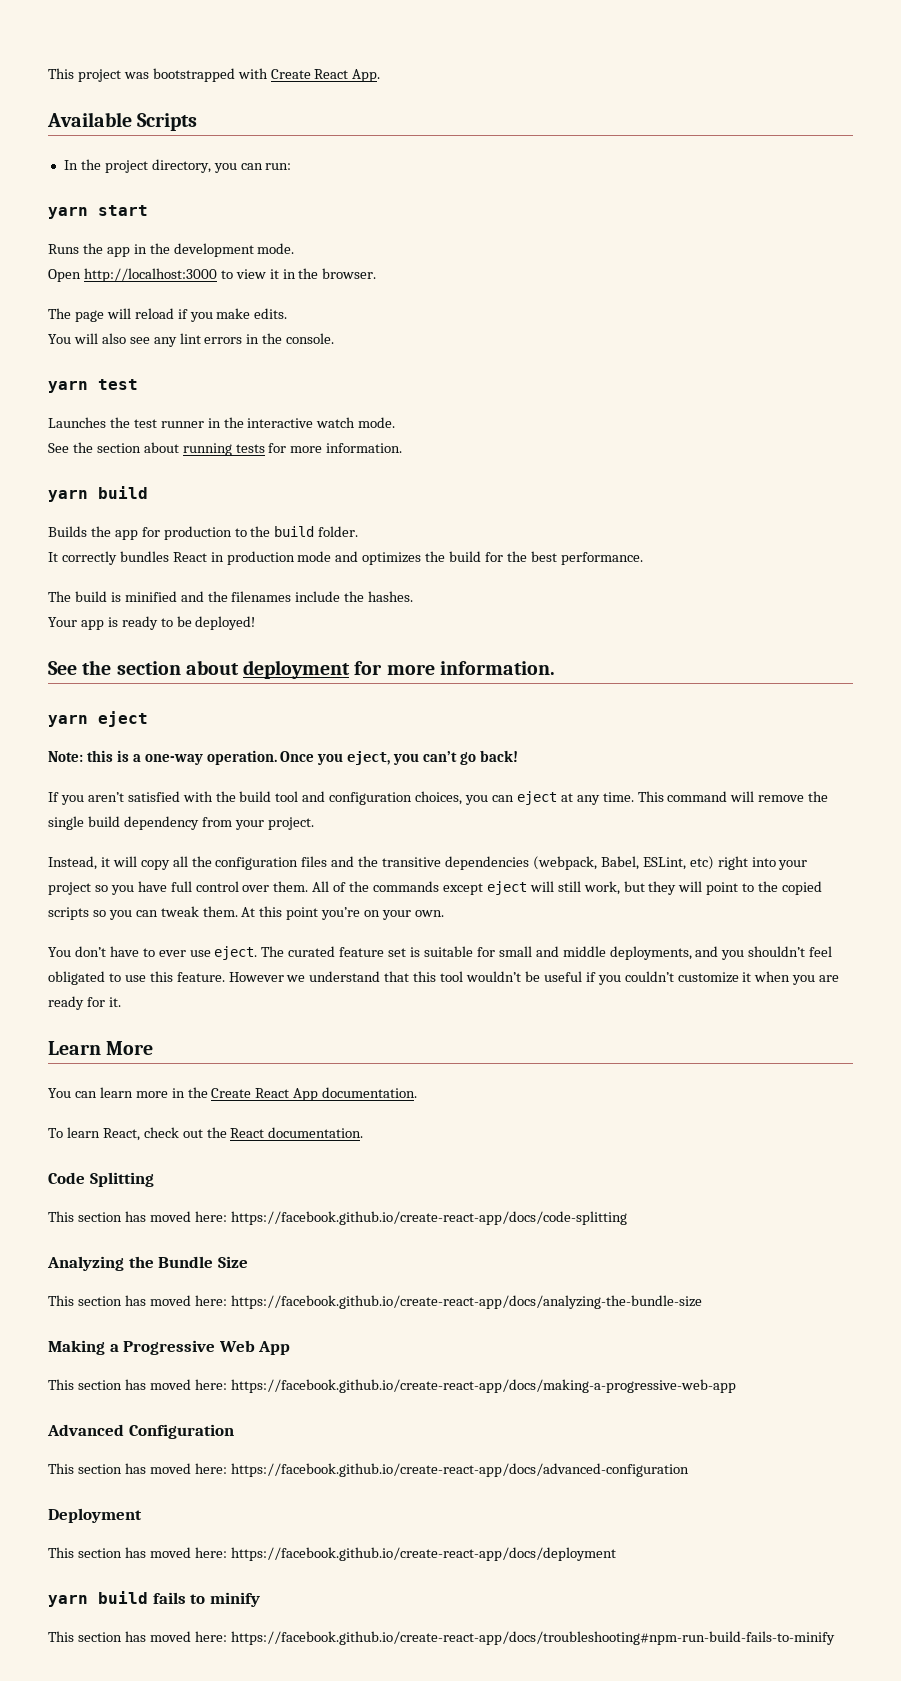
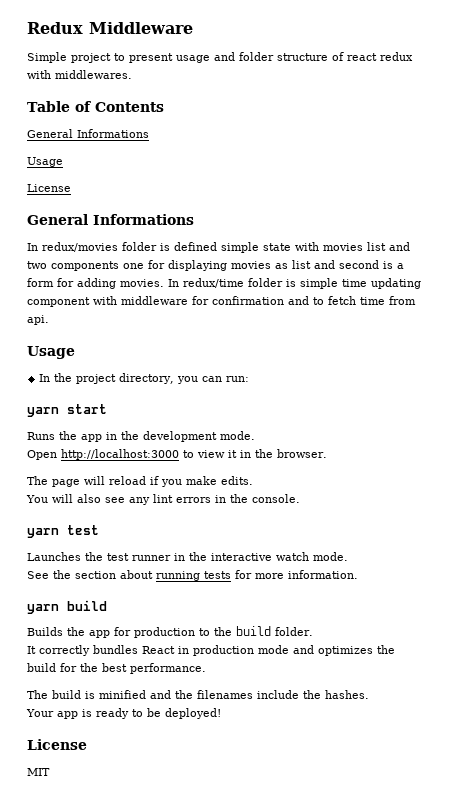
[48,68,381,82] [47,112,198,131] This project was bootstrapped with Create React App. // Available Scripts -> [27,22,193,34] [27,52,413,63] [27,70,132,79] [27,101,164,112] [27,129,149,138] [27,157,63,167] [27,184,71,192] [27,214,194,225] [27,242,410,253] [27,260,404,271] [27,278,421,289] [27,296,416,307] [27,315,49,325] [27,346,75,359] Redux Middleware // Simple project to present usage and folder structure of react redux with middlewares. // Table of Contents // General Informations // Usage // License // General Informations // In redux/movies folder is defined simple state with movies list and two components one for displaying movies as list and second is a form for adding movies. In redux/time folder is simple time updating component with middleware for confirmation and to fetch time from api. // Usage
[48,660,555,679] [48,711,148,727] [48,750,518,765] [48,791,829,805] [48,816,314,830] [48,856,808,870] [48,881,823,895] [48,906,444,920] [48,946,833,960] [48,971,840,985] [48,996,121,1010] [48,1041,154,1055] [48,1087,418,1101] [48,1127,364,1141] [48,1172,154,1187] [48,1211,627,1225] [47,1256,248,1271] [48,1295,702,1309] [48,1340,291,1355] [48,1379,736,1393] [47,1424,234,1439] [48,1463,689,1477] [48,1508,142,1523] [48,1547,616,1561] [48,1591,260,1607] [48,1631,835,1645] See the section about deployment for more information. // yarn eject // Note: this is a one-way operation. Once you eject, you can’t go back! // If you aren’t satisfied with the build tool and configuration choices, you can eject at any time. This command will remove the single build dependency from your project. // Instead, it will copy all the configuration files and the transitive dependencies (webpack, Babel, ESLint, etc) right into your project so you have full control over them. All of the commands except eject will still work, but they will point to the copied scripts so you can tweak them. At this point you’re on your own. // You don’t have to ever use eject. The curated feature set is suitable for small and middle deployments, and you shouldn’t feel obligated to use this feature. However we understand that this tool wouldn’t be useful if you couldn’t customize it when you are ready for it. // Learn More // You can learn more in the Create React App documentation. // To learn React, check out the React documentation. // Code Splitting // This section has moved here: https://facebook.github.io/create-react-app/docs/code-splitting // Analyzing the Bundle Size // This section has moved here: https://facebook.github.io/create-react-app/docs/analyzing-the-bundle-size // Making a Progressive Web App // This section has moved here: https://facebook.github.io/create-react-app/docs/making-a-progressive-web-app // Advanced Configuration // This section has moved here: https://facebook.github.io/create-react-app/docs/advanced-configuration // Deployment // This section has moved here: https://facebook.github.io/create-react-app/docs/deployment // yarn build fails to minify // This section has moved here: https://facebook.github.io/create-react-app/docs/troubleshooting#npm-run-build-fails-to-minify -> [27,739,87,750] [27,768,50,776] License // MIT

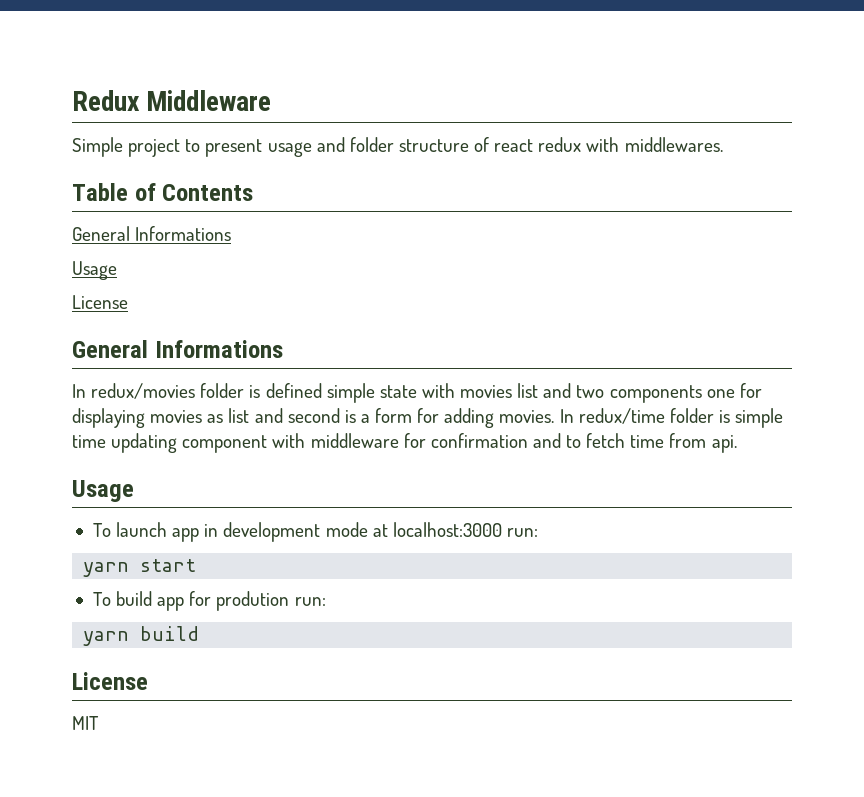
[39,373,250,384] [27,404,107,417] [27,431,255,442] [27,449,327,460] [27,476,253,487] [26,494,300,505] [27,525,99,538] [27,552,348,561] [27,570,358,581] [27,600,107,614] [27,626,313,638] [27,645,395,656] [27,663,206,674] [27,690,369,699] [26,708,221,719] In the project directory, you can run: // yarn start // Runs the app in the development mode. // Open http://localhost:3000 to view it in the browser. // The page will reload if you make edits. // You will also see any lint errors in the console. // yarn test // Launches the test runner in the interactive watch mode. // See the section about running tests for more information. // yarn build // Builds the app for production to the build folder. // It correctly bundles React in production mode and optimizes the build for the best performance. // The build is minified and the filenames include the hashes. // Your app is ready to be deployed! -> [92,522,538,542] [83,559,197,577] [92,591,326,611] [83,626,200,646] To launch app in development mode at localhost:3000 run: // yarn start // To build app for prodution run: // yarn build

